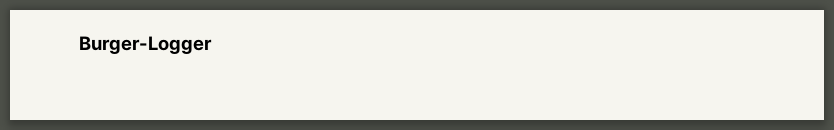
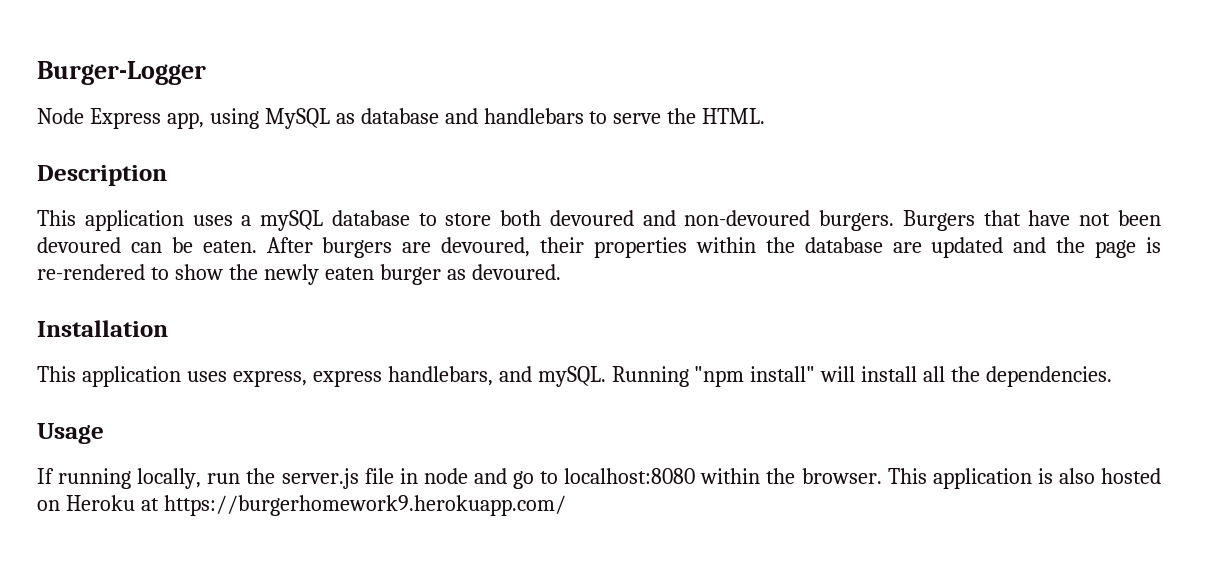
(212, 45) none -> [37,108,766,129] [37,165,167,186] [37,210,1161,231] [37,237,1162,258] [37,264,561,285] [37,320,168,337] [37,366,1113,387] [37,423,104,444] [37,468,1162,489] [37,495,566,516] // Node Express app, using MySQL as database and handlebars to serve the HTML. // Description // This application uses a mySQL database to store both devoured and non-devoured burgers. Burgers that have not been devoured can be eaten. After burgers are devoured, their properties within the database are updated and the page is re-rendered to show the newly eaten burger as devoured. // Installation // This application uses express, express handlebars, and mySQL. Running "npm install" will install all the dependencies. // Usage // If running locally, run the server.js file in node and go to localhost:8080 within the browser. This application is also hosted on Heroku at https://burgerhomework9.herokuapp.com/

